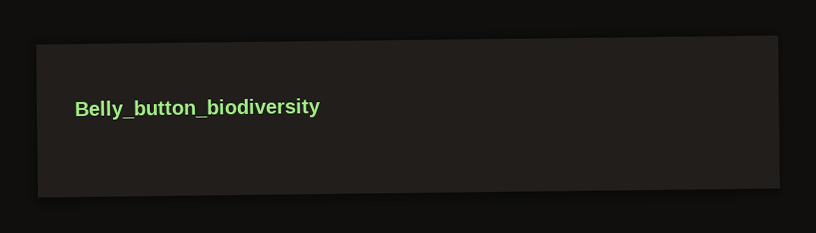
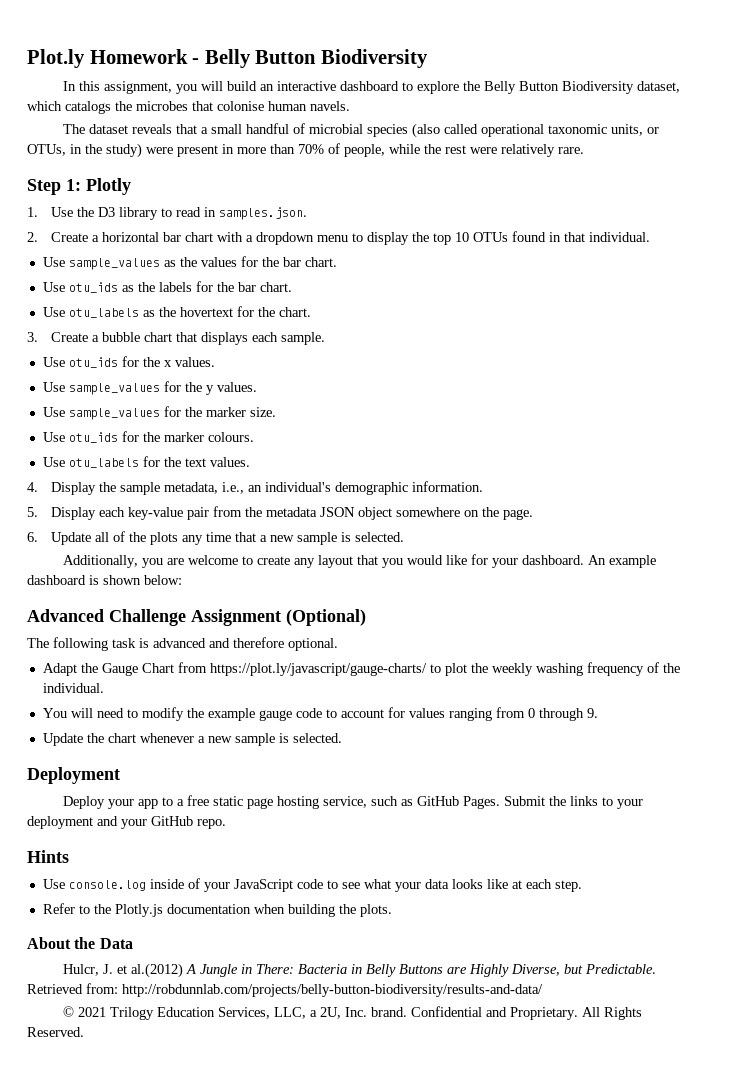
[74,98,322,121] Belly_button_biodiversity -> [27,49,428,68] [63,81,681,94] [27,101,350,114] [63,123,660,138] [27,143,584,158] [27,178,131,195] [27,207,307,220] [27,231,650,245] [42,256,337,270] [42,281,292,293] [42,306,311,318] [27,332,325,345] [42,356,215,368] [42,381,257,395] [42,406,276,420] [42,431,254,443] [42,456,250,468] [27,481,483,495] [27,506,533,520] [27,531,404,545] [63,554,657,568] [27,575,182,585] [27,609,366,626] [27,637,338,651] [42,662,680,676] [42,683,104,693] [42,707,598,721] [42,733,342,746] [27,767,120,784] [63,795,644,809] [27,816,226,829] [27,850,69,863] [42,878,582,892] [42,903,392,917] [27,937,133,949] [63,963,657,978] [27,983,543,997] [63,1006,643,1020] [27,1027,84,1037] Plot.ly Homework - Belly Button Biodiversity // In this assignment, you will build an interactive dashboard to explore the Belly Button Biodiversity dataset, which catalogs the microbes that colonise human navels. // The dataset reveals that a small handful of microbial species (also called operational taxonomic units, or OTUs, in the study) were present in more than 70% of people, while the rest were relatively rare. // Step 1: Plotly // 1. Use the D3 library to read in samples.json. // 2. Create a horizontal bar chart with a dropdown menu to display the top 10 OTUs found in that individual. // Use sample_values as the values for the bar chart. // Use otu_ids as the labels for the bar chart. // Use otu_labels as the hovertext for the chart. // 3. Create a bubble chart that displays each sample. // Use otu_ids for the x values. // Use sample_values for the y values. // Use sample_values for the marker size. // Use otu_ids for the marker colours. // Use otu_labels for the text values. // 4. Display the sample metadata, i.e., an individual's demographic information. // 5. Display each key-value pair from the metadata JSON object somewhere on the page. // 6. Update all of the plots any time that a new sample is selected. // Additionally, you are welcome to create any layout that you would like for your dashboard. An example dashboard is shown below: // Advanced Challenge Assignment (Optional) // The following task is advanced and therefore optional. // Adapt the Gauge Chart from https://plot.ly/javascript/gauge-charts/ to plot the weekly washing frequency of the individual. // You will need to modify the example gauge code to account for values ranging from 0 through 9. // Update the chart whenever a new sample is selected. // Deployment // Deploy your app to a free static page hosting service, such as GitHub Pages. Submit the links to your deployment and your GitHub repo. // Hints // Use console.log inside of your JavaScript code to see what your data looks like at each step. // Refer to the Plotly.js documentation when building the plots. // About the Data // Hulcr, J. et al.(2012) A Jungle in There: Bacteria in Belly Buttons are Highly Diverse, but Predictable. Retrieved from: http://robdunnlab.com/projects/belly-button-biodiversity/results-and-data/ // © 2021 Trilogy Education Services, LLC, a 2U, Inc. brand. Confidential and Proprietary. All Rights Reserved.

